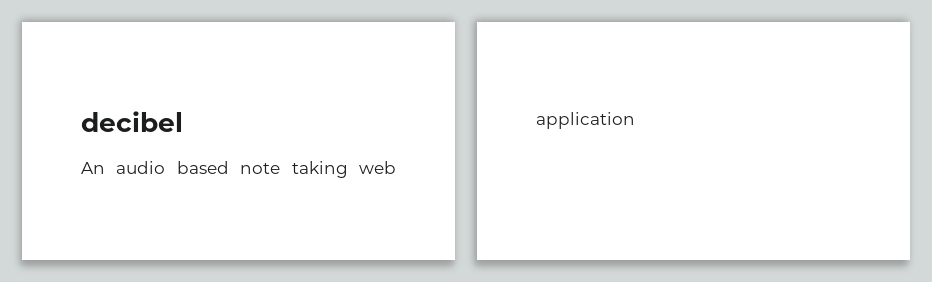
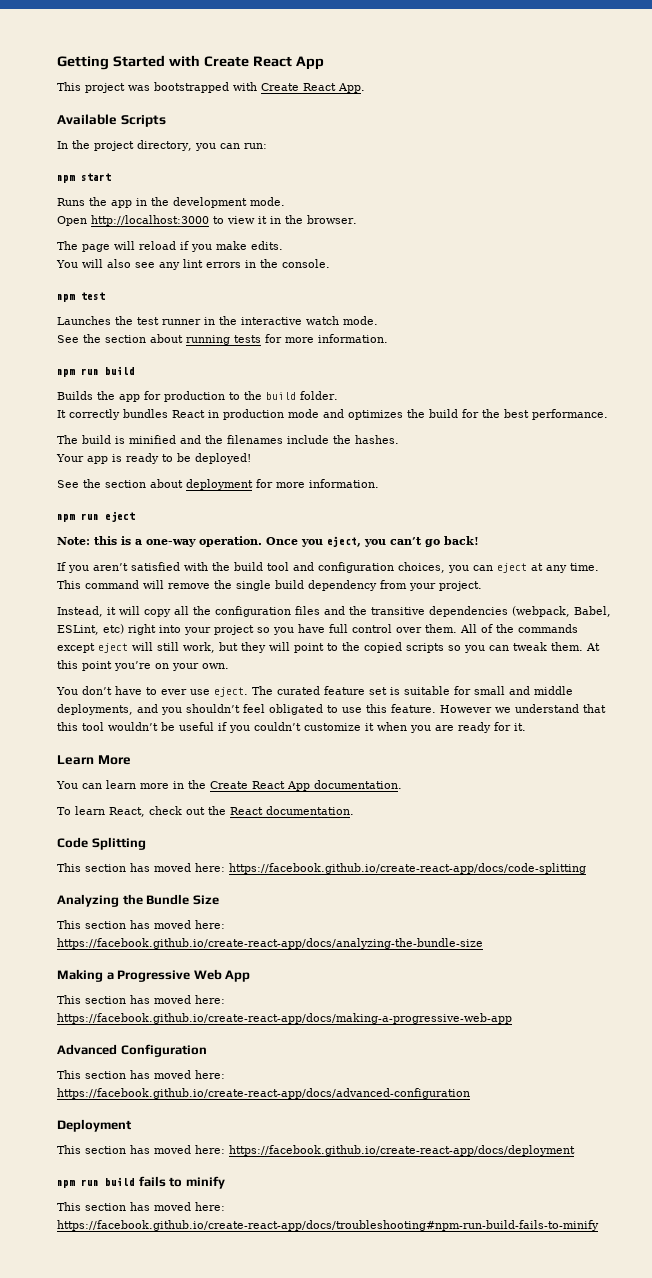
[81,111,183,132] [81,161,396,178] [536,112,635,129] decibel // An audio based note taking web application -> [57,55,324,70] [57,82,365,93] [57,114,166,127] [57,140,267,151] [57,173,111,183] [57,197,285,208] [57,215,357,226] [57,241,283,252] [56,259,330,270] [57,292,105,302] [57,316,378,325] [57,334,388,345] [57,366,135,377] [57,391,338,402] [57,409,608,420] [57,435,399,444] [56,453,251,464] [57,479,379,490] [57,511,135,522] [57,536,479,547] [57,562,599,573] [57,580,482,591] [57,606,611,617] [57,624,578,635] [57,642,600,653] [57,660,229,671] [56,686,573,697] [57,704,606,715] [57,722,526,733] [57,755,131,765] [56,780,402,791] [57,806,354,817] [57,837,146,850] [57,863,586,874] [57,894,219,907] [57,920,225,929] [57,938,483,949] [57,969,251,982] [57,995,225,1004] [57,1013,512,1024] [57,1044,207,1057] [57,1070,225,1079] [57,1088,470,1099] [57,1119,132,1132] [57,1145,575,1156] [57,1176,225,1189] [57,1202,225,1211] [57,1220,599,1231] Getting Started with Create React App // This project was bootstrapped with Create React App. // Available Scripts // In the project directory, you can run: // npm start // Runs the app in the development mode. // Open http://localhost:3000 to view it in the browser. // The page will reload if you make edits. // You will also see any lint errors in the console. // npm test // Launches the test runner in the interactive watch mode. // See the section about running tests for more information. // npm run build // Builds the app for production to the build folder. // It correctly bundles React in production mode and optimizes the build for the best performance. // The build is minified and the filenames include the hashes. // Your app is ready to be deployed! // See the section about deployment for more information. // npm run eject // Note: this is a one-way operation. Once you eject, you can’t go back! // If you aren’t satisfied with the build tool and configuration choices, you can eject at any time. This command will remove the single build dependency from your project. // Instead, it will copy all the configuration files and the transitive dependencies (webpack, Babel, ESLint, etc) right into your project so you have full control over them. All of the commands except eject will still work, but they will point to the copied scripts so you can tweak them. At this point you’re on your own. // You don’t have to ever use eject. The curated feature set is suitable for small and middle deployments, and you shouldn’t feel obligated to use this feature. However we understand that this tool wouldn’t be useful if you couldn’t customize it when you are ready for it. // Learn More // You can learn more in the Create React App documentation. // To learn React, check out the React documentation. // Code Splitting // This section has moved here: https://facebook.github.io/create-react-app/docs/code-splitting // Analyzing the Bundle Size // This section has moved here: https://facebook.github.io/create-react-app/docs/analyzing-the-bundle-size // Making a Progressive Web App // This section has moved here: https://facebook.github.io/create-react-app/docs/making-a-progressive-web-app // Advanced Configuration // This section has moved here: https://facebook.github.io/create-react-app/docs/advanced-configuration // Deployment // This section has moved here: https://facebook.github.io/create-react-app/docs/deployment // npm run build fails to minify // This section has moved here: https://facebook.github.io/create-react-app/docs/troubleshooting#npm-run-build-fails-to-minify

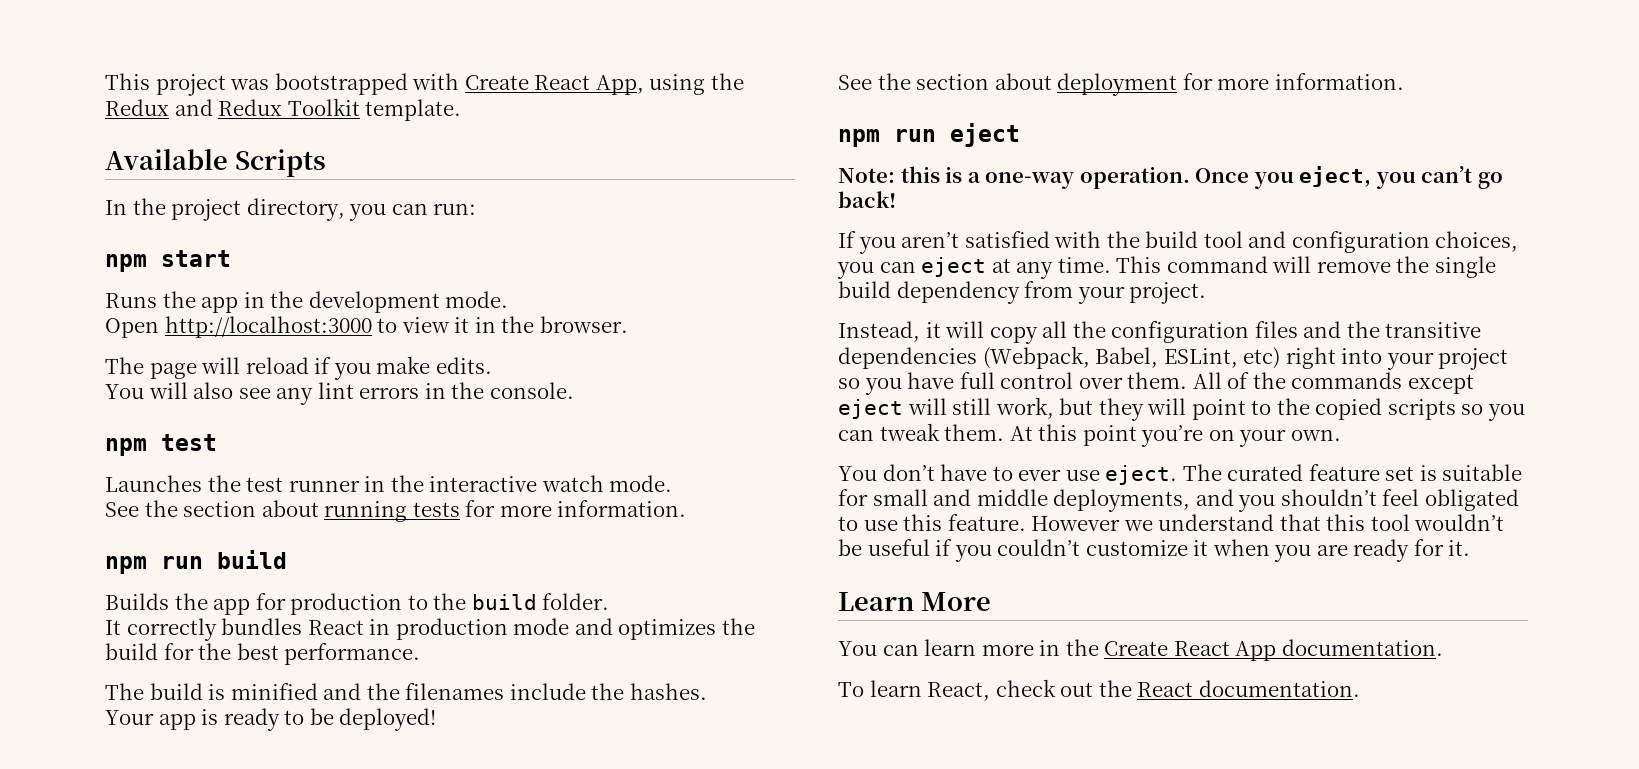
[57,55,324,70] Getting Started with Create React App // -> (105, 81) none
[338,83,365,93] App. -> [595,73,744,95] [105,98,462,121] App, using the Redux and Redux Toolkit template.
[512,606,570,617] (webpack, -> [982,346,1090,369] (Webpack,
[57,837,146,850] [57,863,586,874] [57,894,219,907] [57,920,225,929] [57,938,483,949] [57,969,251,982] [57,995,225,1004] [57,1013,512,1024] [57,1044,207,1057] [57,1070,225,1079] [57,1088,470,1099] [57,1119,132,1132] [57,1145,575,1156] [57,1176,225,1189] [57,1202,225,1211] [57,1220,599,1231] // Code Splitting // This section has moved here: https://facebook.github.io/create-react-app/docs/code-splitting // Analyzing the Bundle Size // This section has moved here: https://facebook.github.io/create-react-app/docs/analyzing-the-bundle-size // Making a Progressive Web App // This section has moved here: https://facebook.github.io/create-react-app/docs/making-a-progressive-web-app // Advanced Configuration // This section has moved here: https://facebook.github.io/create-react-app/docs/advanced-configuration // Deployment // This section has moved here: https://facebook.github.io/create-react-app/docs/deployment // npm run build fails to minify // This section has moved here: https://facebook.github.io/create-react-app/docs/troubleshooting#npm-run-build-fails-to-minify -> (1360, 688) none

